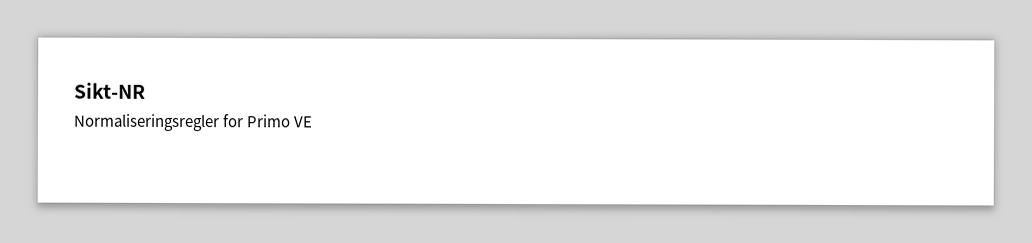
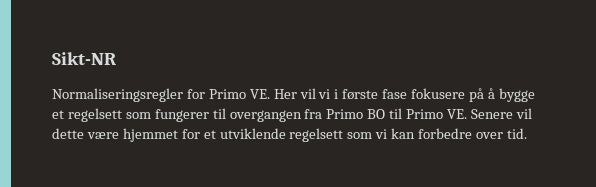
[293,116,314,128] VE -> [249,88,535,102] [52,108,532,122] [52,128,527,142] VE. Her vil vi i første fase fokusere på å bygge et regelsett som fungerer til overgangen fra Primo BO til Primo VE. Senere vil dette være hjemmet for et utviklende regelsett som vi kan forbedre over tid.

